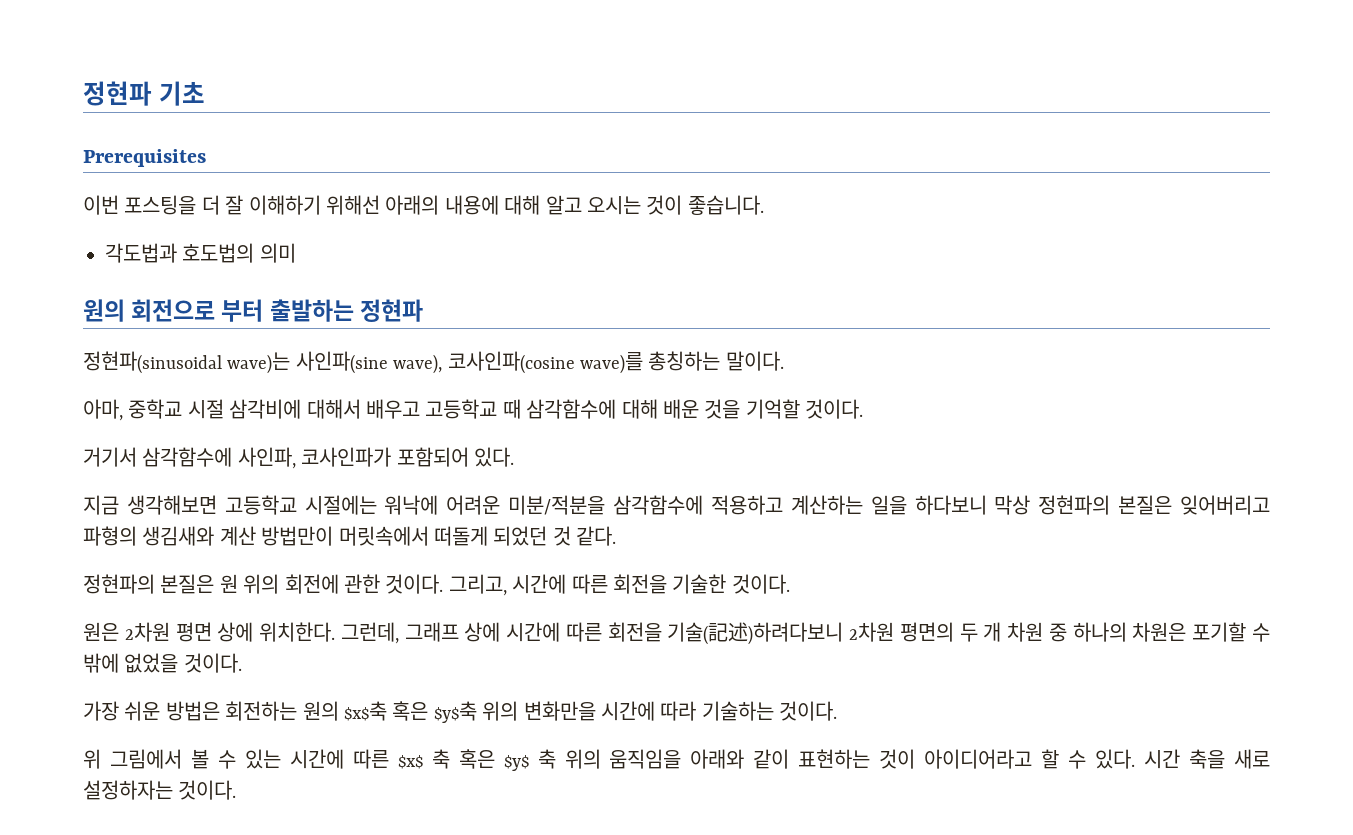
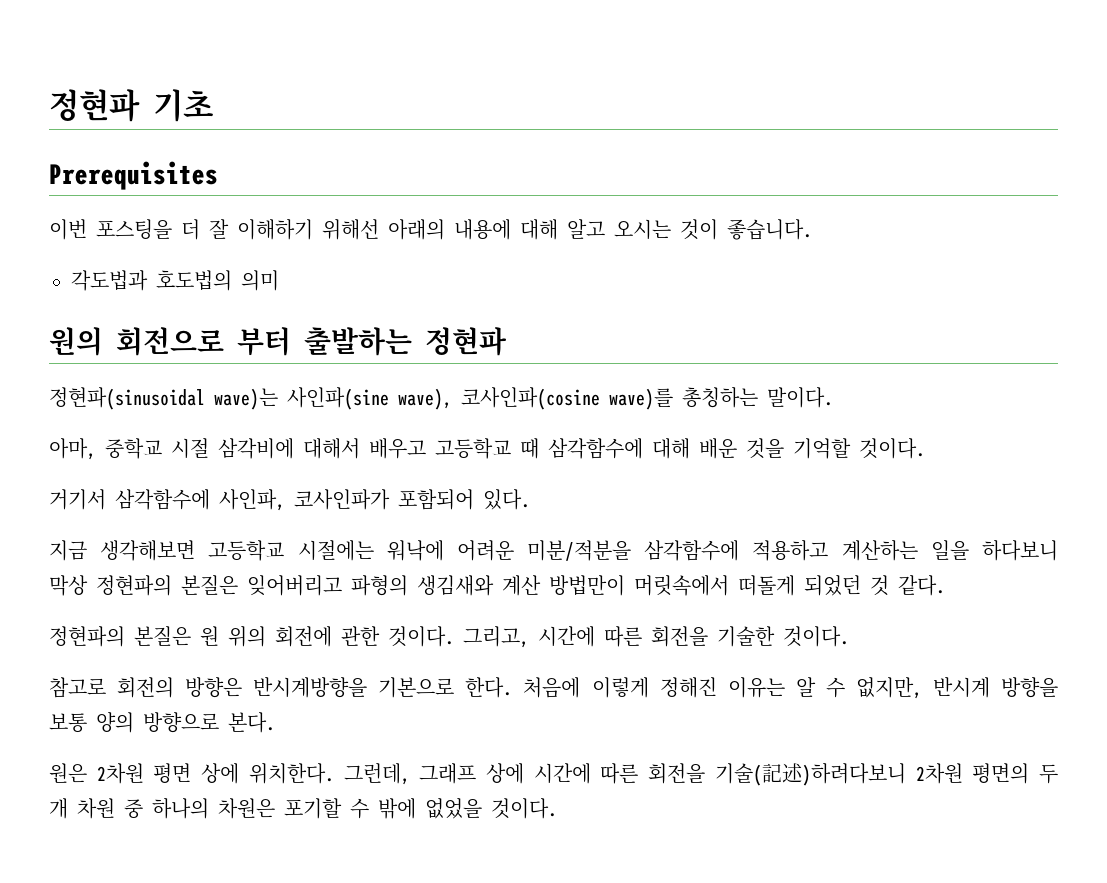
(790, 584) none -> [49,677,1058,699] [49,712,275,733] // 참고로 회전의 방향은 반시계방향을 기본으로 한다. 처음에 이렇게 정해진 이유는 알 수 없지만, 반시계 방향을 보통 양의 방향으로 본다.
[83,701,838,723] [83,749,1271,771] [83,780,237,800] // 가장 쉬운 방법은 회전하는 원의 $x$축 혹은 $y$축 위의 변화만을 시간에 따라 기술하는 것이다. // 위 그림에서 볼 수 있는 시간에 따른 $x$ 축 혹은 $y$ 축 위의 움직임을 아래와 같이 표현하는 것이 아이디어라고 할 수 있다. 시간 축을 새로 설정하자는 것이다. -> (557, 808) none

